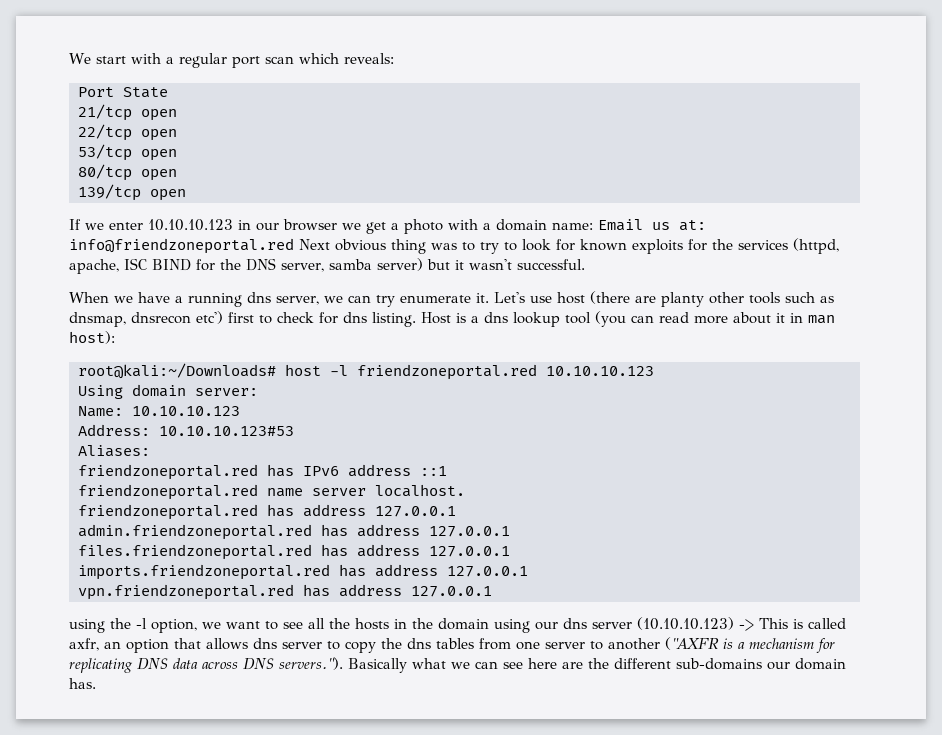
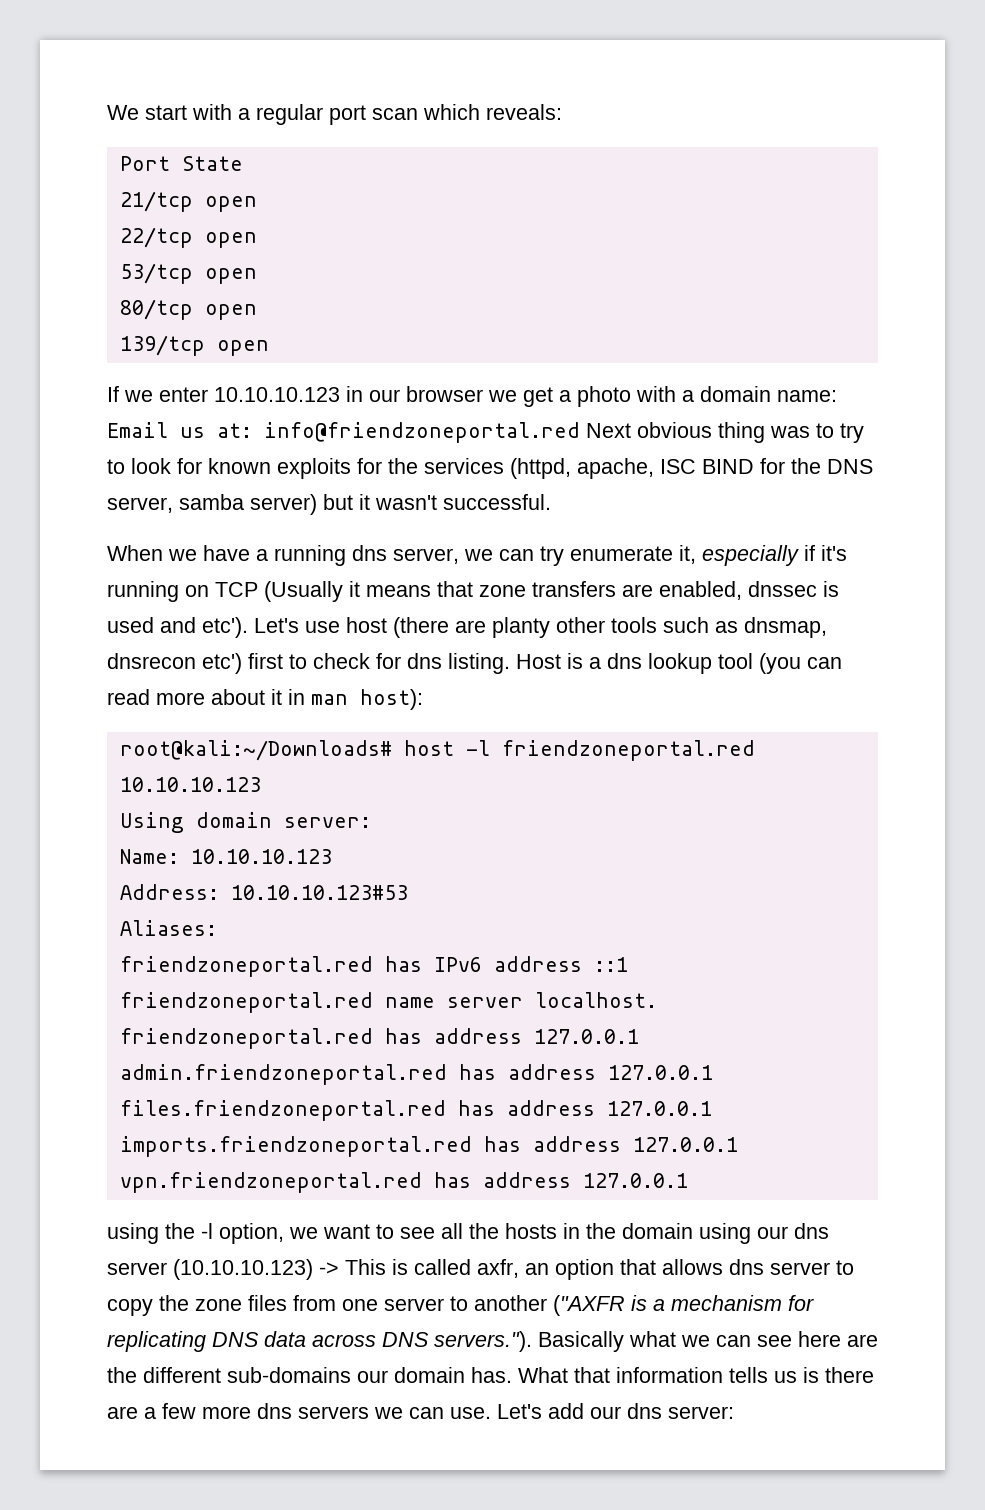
[476,293,489,303] it. -> [679,545,847,566] [107,581,839,602] [107,617,248,638] it, especially if it's running on TCP (Usually it means that zone transfers are enabled, dnssec is used and etc').
[407,638,474,649] dns tables -> [195,1295,287,1311] zone files
(96, 683) none -> [518,1367,874,1383] [107,1403,734,1419] What that information tells us is there are a few more dns servers we can use. Let's add our dns server:

